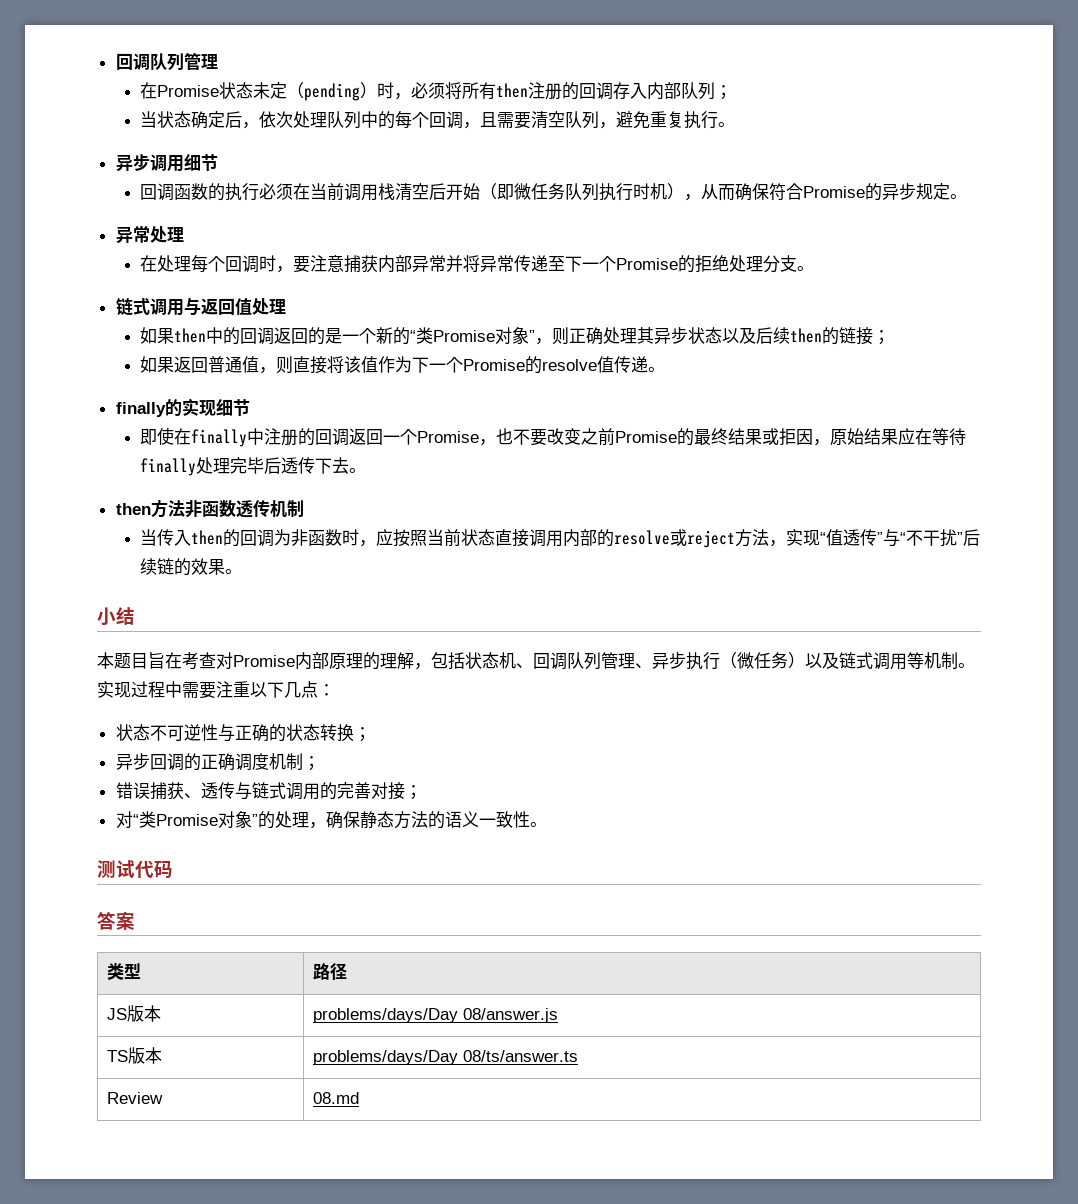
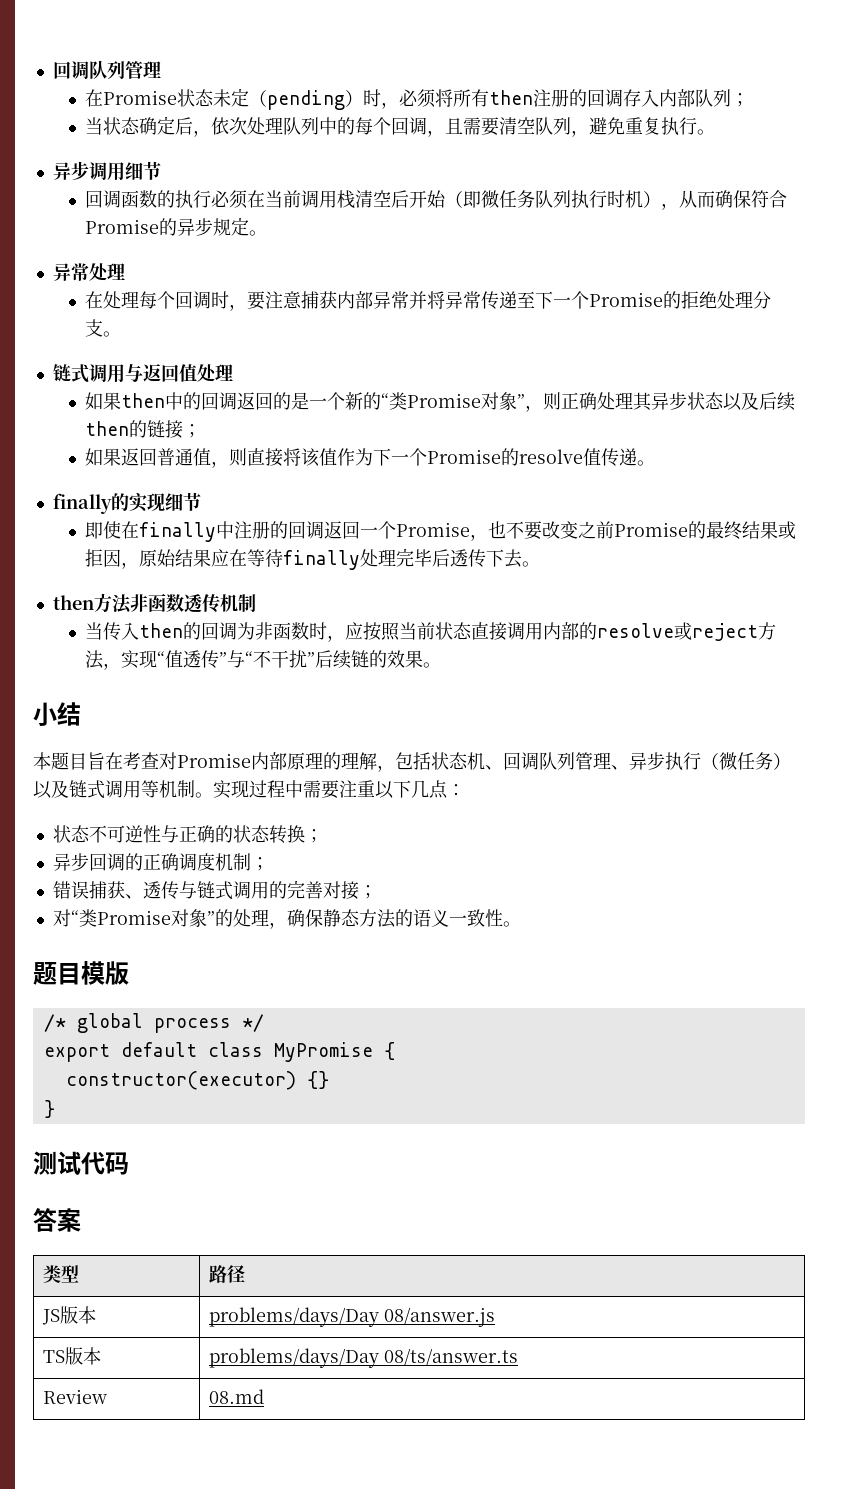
(547, 824) none -> [33,961,129,985] [43,1013,264,1033] [43,1042,395,1062] [65,1071,329,1090] [43,1100,55,1118] // 题目模版 // /* global process */ // export default class MyPromise { // constructor(executor) {} // }

